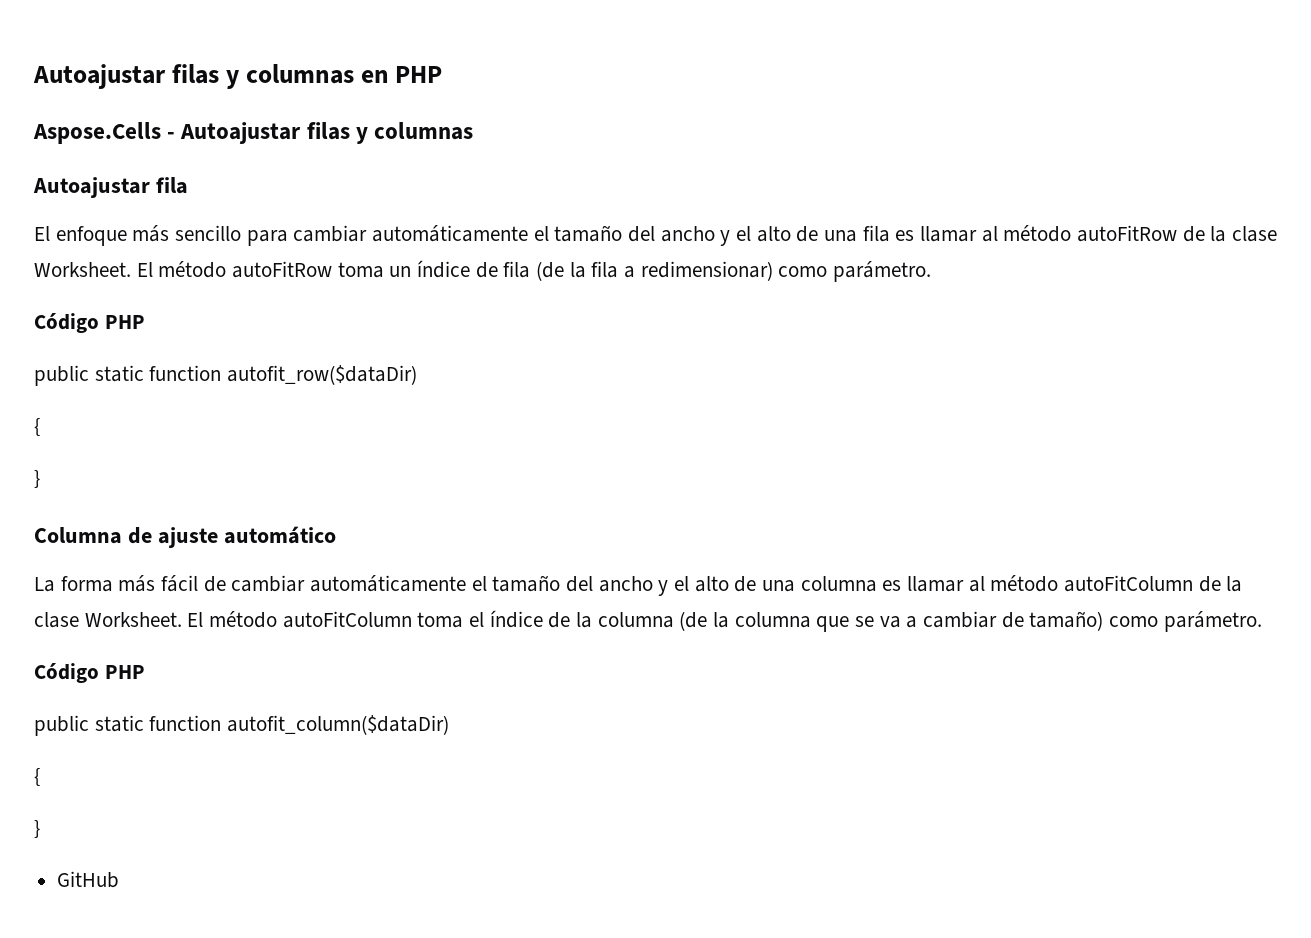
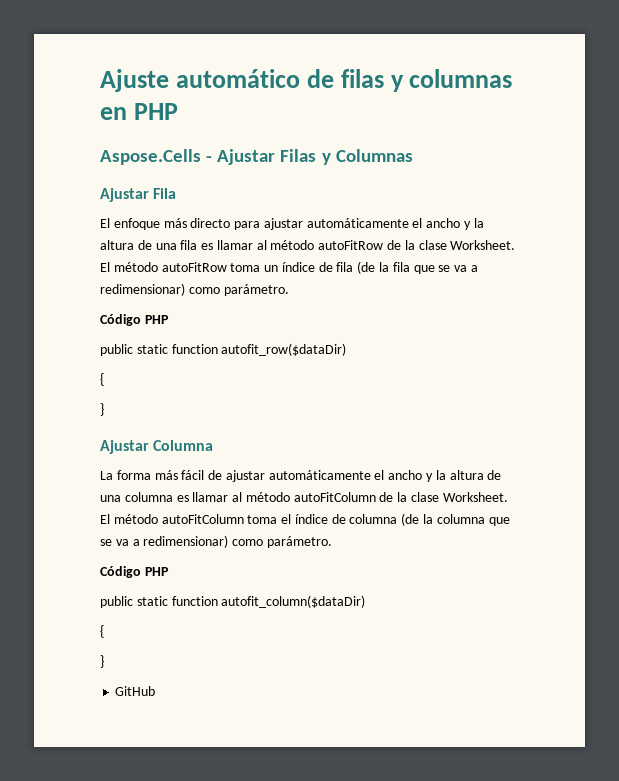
[33,64,166,89] Autoajustar -> [100,69,334,92] Ajuste automático de
[180,122,474,144] [33,177,188,198] [34,225,791,246] Autoajustar filas y columnas // Autoajustar fila // El enfoque más sencillo para cambiar automáticamente el tamaño del ancho y el alto -> [217,149,413,165] [100,188,177,202] [100,218,484,230] [100,240,134,250] Ajustar Filas y Columnas // Ajustar Fila // El enfoque más directo para ajustar automáticamente el ancho y la altura
(619, 269) none -> [413,265,468,274] que se va
(40, 479) none -> [100,440,149,454] Ajustar
[127,526,336,548] de ajuste automático -> (214, 445) none
[231,575,729,596] cambiar automáticamente el tamaño del ancho y el alto -> [225,470,484,482] ajustar automáticamente el ancho y la altura
[576,612,593,628] la -> (346, 519) none
[923,611,1104,631] cambiar de tamaño) -> [143,535,229,548] redimensionar)

